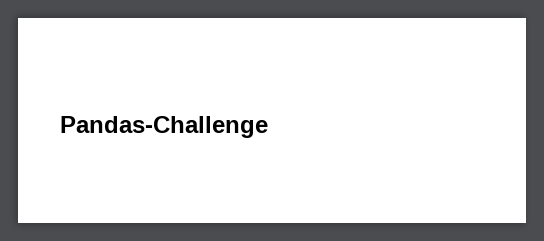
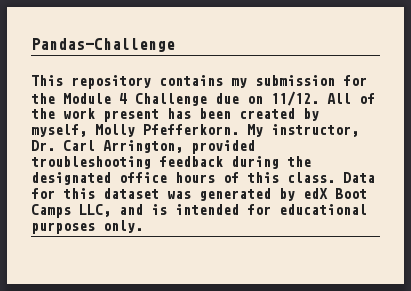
(268, 127) none -> [31,75,367,89] [31,91,375,106] [31,108,319,122] [31,124,359,137] [31,140,255,154] [31,156,311,169] [31,172,375,185] [31,188,367,201] [31,204,367,218] [31,220,143,234] // This repository contains my submission for the Module 4 Challenge due on 11/12. All of the work present has been created by myself, Molly Pfefferkorn. My instructor, Dr. Carl Arrington, provided troubleshooting feedback during the designated office hours of this class. Data for this dataset was generated by edX Boot Camps LLC, and is intended for educational purposes only.

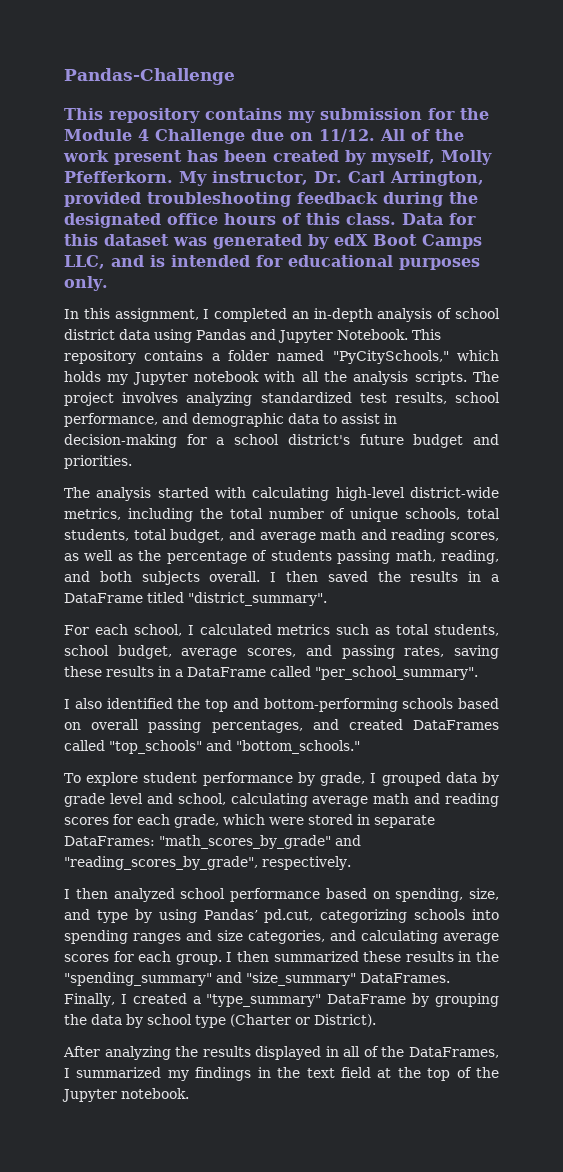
(143, 226) none -> [64,308,500,322] [64,329,441,343] [64,350,499,364] [64,371,499,385] [64,392,501,406] [64,413,397,427] [64,434,500,448] [64,455,132,469] [64,487,499,501] [64,508,500,522] [64,529,499,543] [64,550,500,564] [64,571,500,585] [64,592,327,606] [64,624,500,636] [64,645,500,659] [64,666,478,680] [64,698,499,712] [64,719,499,733] [64,740,360,754] [64,772,499,786] [64,793,499,807] [64,814,435,828] [64,835,361,849] [64,856,351,870] [64,888,499,902] [64,909,499,923] [64,930,499,944] [64,951,500,965] [64,972,450,986] [64,993,499,1007] [64,1014,376,1028] [63,1046,499,1060] [64,1067,500,1081] [62,1088,189,1102] // In this assignment, I completed an in-depth analysis of school district data using Pandas and Jupyter Notebook. This repository contains a folder named "PyCitySchools," which holds my Jupyter notebook with all the analysis scripts. The project involves analyzing standardized test results, school performance, and demographic data to assist in decision-making for a school district's future budget and priorities. // The analysis started with calculating high-level district-wide metrics, including the total number of unique schools, total students, total budget, and average math and reading scores, as well as the percentage of students passing math, reading, and both subjects overall. I then saved the results in a DataFrame titled "district_summary". // For each school, I calculated metrics such as total students, school budget, average scores, and passing rates, saving these results in a DataFrame called "per_school_summary". // I also identified the top and bottom-performing schools based on overall passing percentages, and created DataFrames called "top_schools" and "bottom_schools." // To explore student performance by grade, I grouped data by grade level and school, calculating average math and reading scores for each grade, which were stored in separate DataFrames: "math_scores_by_grade" and "reading_scores_by_grade", respectively. // I then analyzed school performance based on spending, size, and type by using Pandas’ pd.cut, categorizing schools into spending ranges and size categories, and calculating average scores for each group. I then summarized these results in the "spending_summary" and "size_summary" DataFrames. Finally, I created a "type_summary" DataFrame by grouping the data by school type (Charter or District). // After analyzing the results displayed in all of the DataFrames, I summarized my findings in the text field at the top of the Jupyter notebook.

